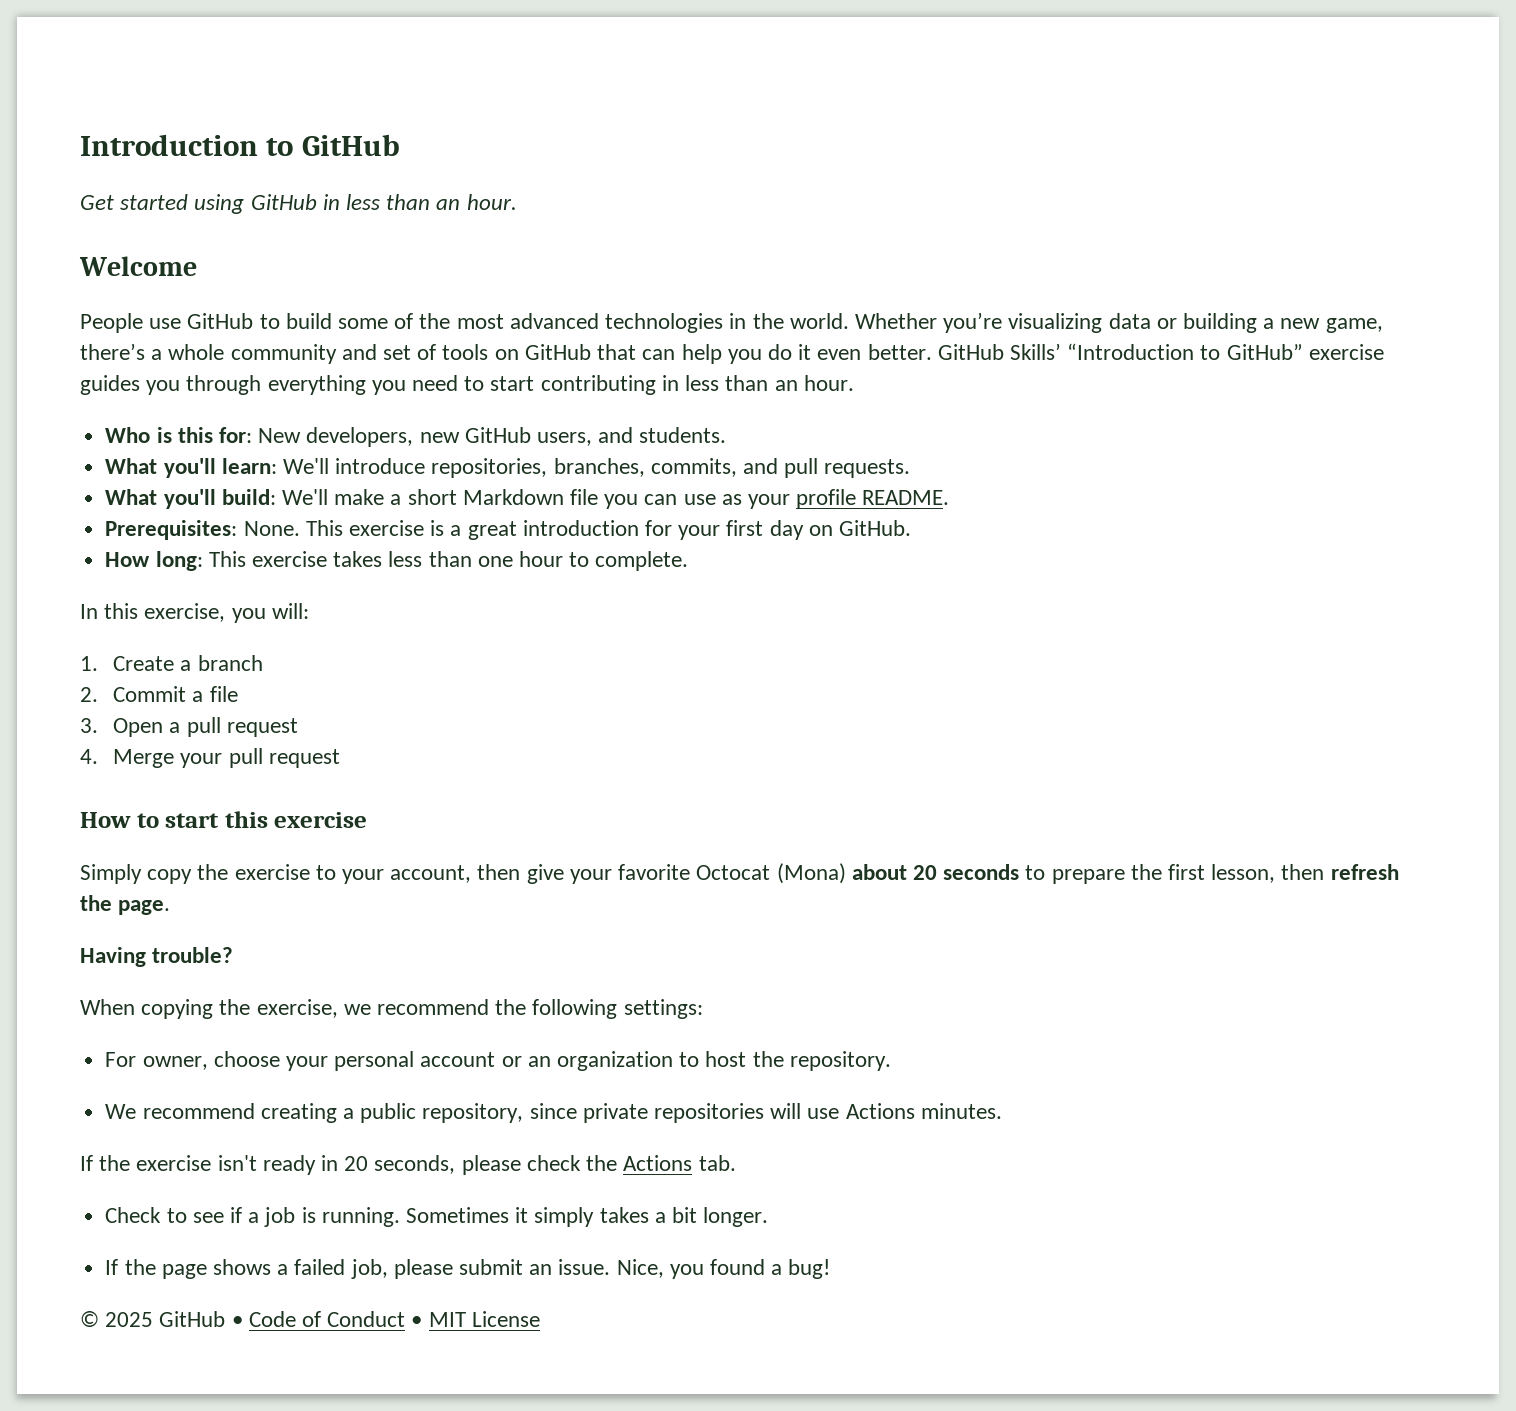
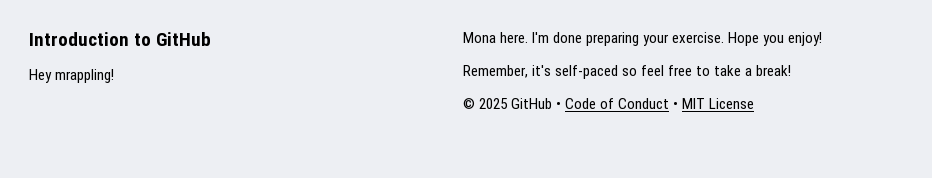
[80,194,517,214] [79,256,197,276] [80,312,1383,333] [80,343,1384,364] [80,375,854,395] [105,427,727,447] [105,458,911,478] [105,489,950,509] [105,520,912,540] [105,551,689,571] [80,603,309,623] [80,655,263,671] [80,686,238,702] [80,717,298,737] [80,748,340,768] [80,811,368,828] [80,863,1399,884] [80,895,171,915] [80,947,234,967] [80,999,703,1019] [105,1051,891,1071] [105,1103,1002,1123] [80,1155,736,1175] [105,1207,769,1227] [105,1259,831,1279] Get started using GitHub in less than an hour. // Welcome // People use GitHub to build some of the most advanced technologies in the world. Whether you’re visualizing data or building a new game, there’s a whole community and set of tools on GitHub that can help you do it even better. GitHub Skills’ “Introduction to GitHub” exercise guides you through everything you need to start contributing in less than an hour. // Who is this for: New developers, new GitHub users, and students. // What you'll learn: We'll introduce repositories, branches, commits, and pull requests. // What you'll build: We'll make a short Markdown file you can use as your profile README. // Prerequisites: None. This exercise is a great introduction for your first day on GitHub. // How long: This exercise takes less than one hour to complete. // In this exercise, you will: // 1. Create a branch // 2. Commit a file // 3. Open a pull request // 4. Merge your pull request // How to start this exercise // Simply copy the exercise to your account, then give your favorite Octocat (Mona) about 20 seconds to prepare the first lesson, then refresh the page. // Having trouble? // When copying the exercise, we recommend the following settings: // For owner, choose your personal account or an organization to host the repository. // We recommend creating a public repository, since private repositories will use Actions minutes. // If the exercise isn't ready in 20 seconds, please check the Actions tab. // Check to see if a job is running. Sometimes it simply takes a bit longer. // If the page shows a failed job, please submit an issue. Nice, you found a bug! -> [29,69,115,83] [463,32,823,46] [463,65,792,79] Hey mrappling! // Mona here. I'm done preparing your exercise. Hope you enjoy! // Remember, it's self-paced so feel free to take a break!

